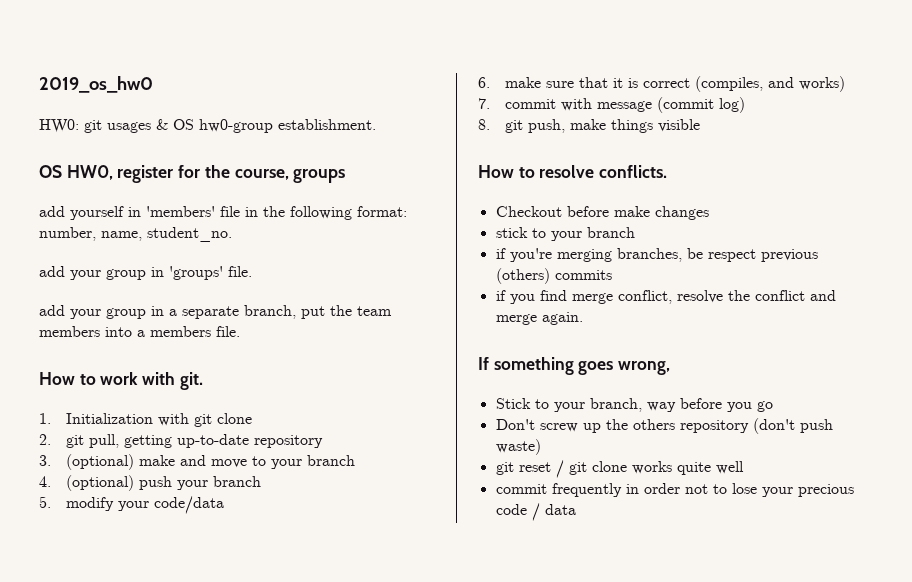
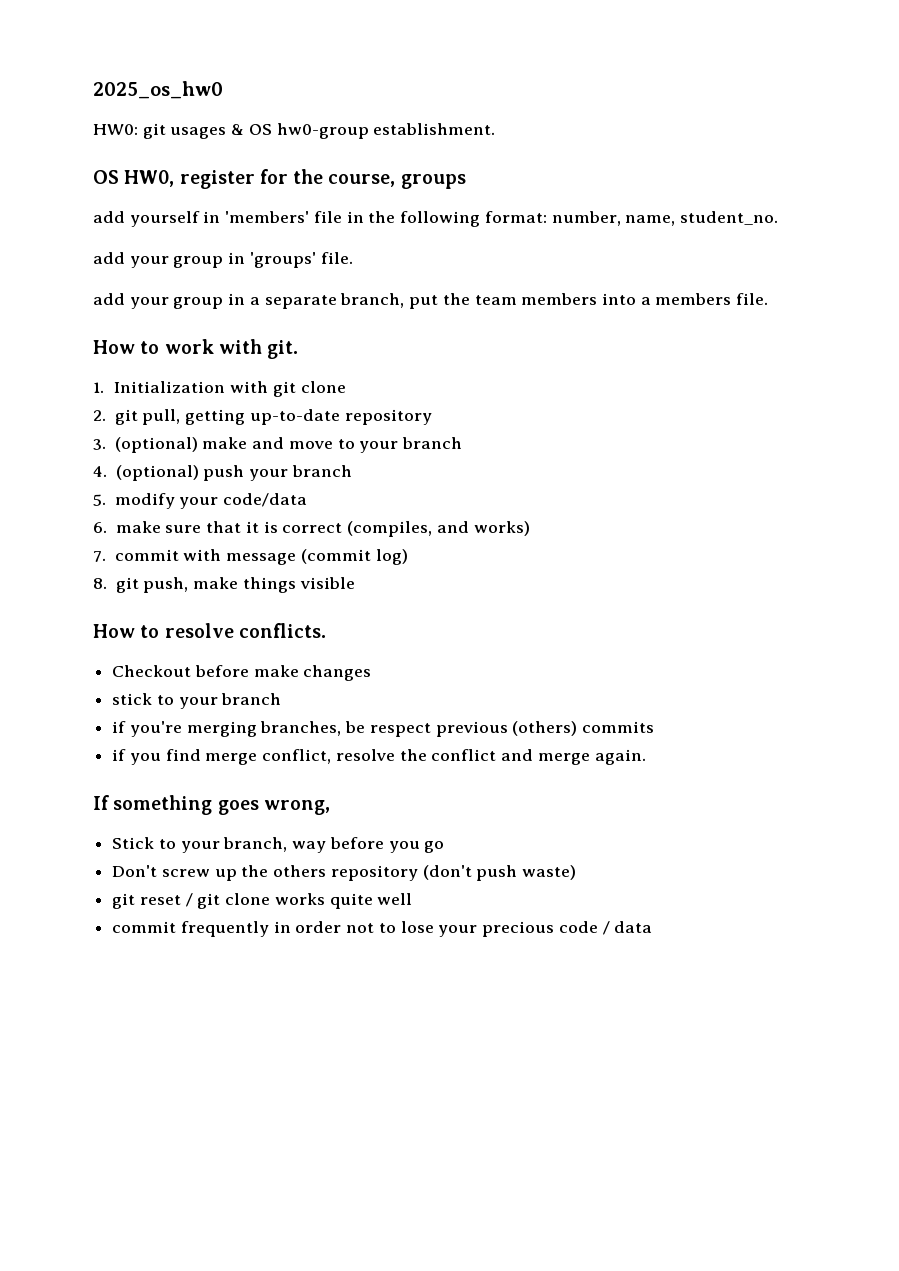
[39,76,153,93] 2019_os_hw0 -> [93,81,223,99] 2025_os_hw0

